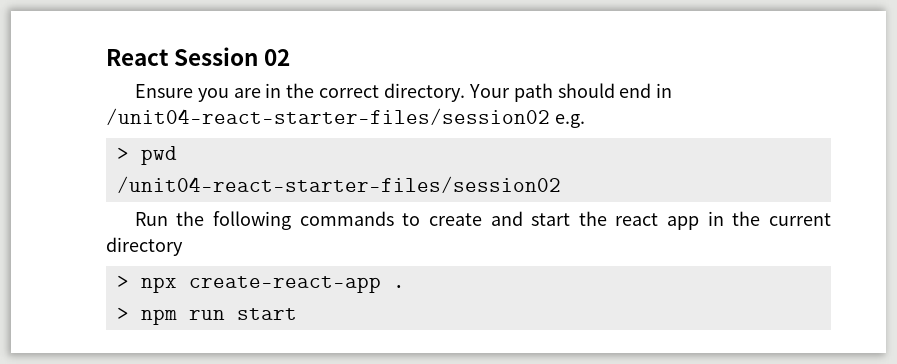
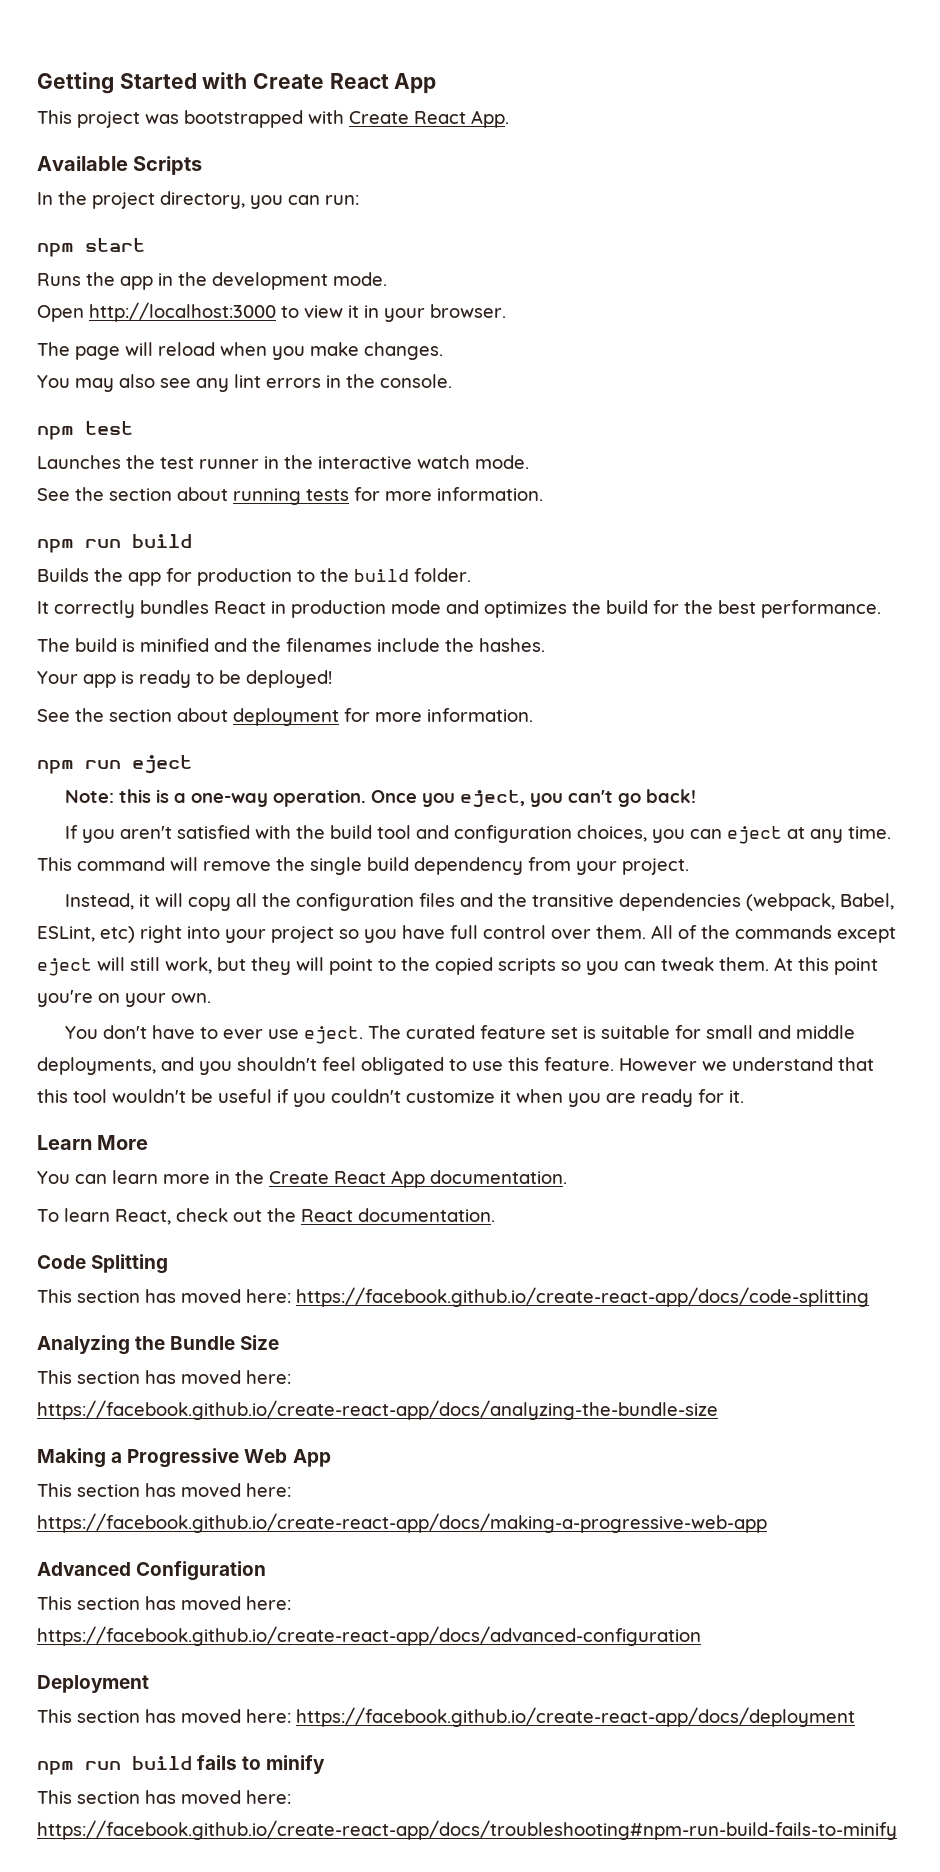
[106,47,291,66] [134,83,673,102] [106,108,585,128] [116,146,177,165] [116,176,561,193] [134,211,832,230] [106,237,183,256] [116,275,405,293] [116,307,297,325] React Session 02 // Ensure you are in the correct directory. Your path should end in /unit04-react-starter-files/session02 e.g. // > pwd // /unit04-react-starter-files/session02 // Run the following commands to create and start the react app in the current directory // > npx create-react-app . // > npm run start -> [37,72,437,94] [37,110,509,128] [37,156,203,175] [37,191,359,209] [37,238,145,257] [37,272,387,290] [37,302,506,322] [37,342,443,360] [37,374,452,392] [37,421,133,440] [37,455,529,469] [37,487,543,505] [37,534,192,553] [37,568,471,586] [37,600,881,618] [37,638,545,652] [37,670,332,688] [37,708,533,726] [37,755,192,774] [64,789,696,808] [64,825,891,844] [37,857,689,875] [64,893,894,911] [37,925,896,943] [37,957,878,976] [37,990,211,1007] [64,1025,855,1044] [37,1057,874,1075] [37,1089,744,1107] [37,1135,149,1150] [37,1170,567,1188] [37,1208,495,1225] [37,1254,169,1274] [37,1287,869,1307] [37,1335,280,1355] [37,1370,291,1384] [37,1400,718,1420] [37,1448,331,1468] [37,1483,291,1497] [37,1513,767,1533] [37,1561,267,1581] [37,1596,291,1610] [37,1626,701,1646] [37,1675,149,1693] [37,1707,855,1727] [37,1755,326,1775] [37,1790,291,1804] [37,1820,897,1840] Getting Started with Create React App // This project was bootstrapped with Create React App. // Available Scripts // In the project directory, you can run: // npm start // Runs the app in the development mode. // Open http://localhost:3000 to view it in your browser. // The page will reload when you make changes. // You may also see any lint errors in the console. // npm test // Launches the test runner in the interactive watch mode. // See the section about running tests for more information. // npm run build // Builds the app for production to the build folder. // It correctly bundles React in production mode and optimizes the build for the best performance. // The build is minified and the filenames include the hashes. // Your app is ready to be deployed! // See the section about deployment for more information. // npm run eject // Note: this is a one-way operation. Once you eject, you can't go back! // If you aren't satisfied with the build tool and configuration choices, you can eject at any time. This command will remove the single build dependency from your project. // Instead, it will copy all the configuration files and the transitive dependencies (webpack, Babel, ESLint, etc) right into your project so you have full control over them. All of the commands except eject will still work, but they will point to the copied scripts so you can tweak them. At this point you're on your own. // You don't have to ever use eject. The curated feature set is suitable for small and middle deployments, and you shouldn't feel obligated to use this feature. However we understand that this tool wouldn't be useful if you couldn't customize it when you are ready for it. // Learn More // You can learn more in the Create React App documentation. // To learn React, check out the React documentation. // Code Splitting // This section has moved here: https://facebook.github.io/create-react-app/docs/code-splitting // Analyzing the Bundle Size // This section has moved here: https://facebook.github.io/create-react-app/docs/analyzing-the-bundle-size // Making a Progressive Web App // This section has moved here: https://facebook.github.io/create-react-app/docs/making-a-progressive-web-app // Advanced Configuration // This section has moved here: https://facebook.github.io/create-react-app/docs/advanced-configuration // Deployment // This section has moved here: https://facebook.github.io/create-react-app/docs/deployment // npm run build fails to minify // This section has moved here: https://facebook.github.io/create-react-app/docs/troubleshooting#npm-run-build-fails-to-minify

